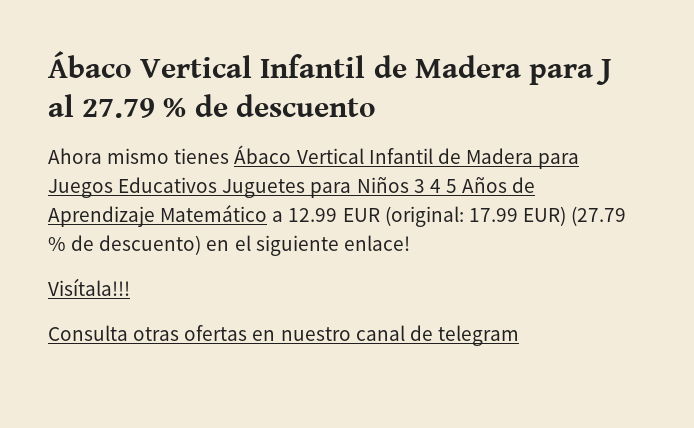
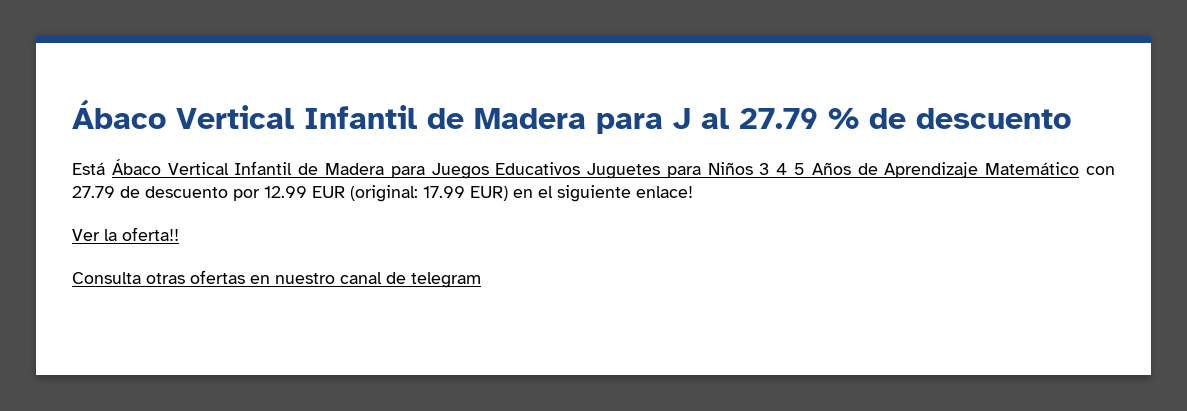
[48,148,230,164] Ahora mismo tienes -> [72,162,105,175] Está
[272,211,284,222] a -> [1086,166,1115,175] [72,186,260,201] con 27.79 de descuento por
[571,206,627,226] [48,235,202,255] (27.79 % de descuento) -> (508, 193) none
[48,278,130,296] Visítala!!! -> [72,227,179,241] Ver la oferta!!

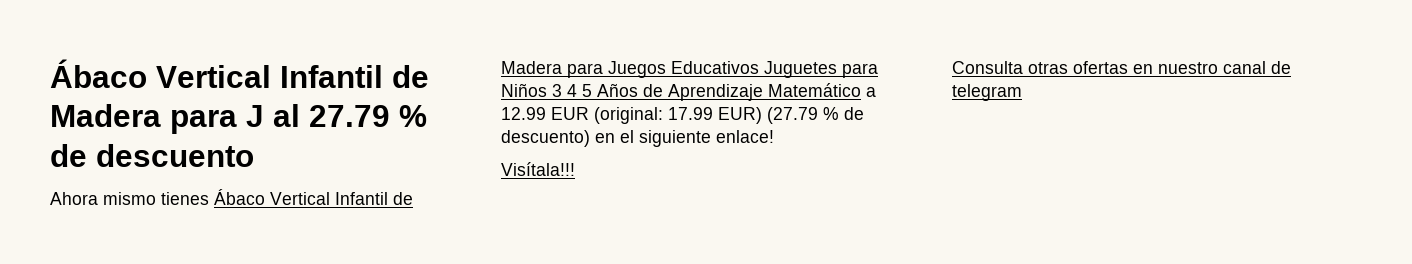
[72,162,105,175] Está -> [50,192,209,205] Ahora mismo tienes
[1086,166,1115,175] [72,186,260,201] con 27.79 de descuento por -> [866,87,876,97] a
(508, 193) none -> [767,107,864,124] [501,130,590,147] (27.79 % de descuento)
[72,227,179,241] Ver la oferta!! -> [501,162,575,176] Visítala!!!

